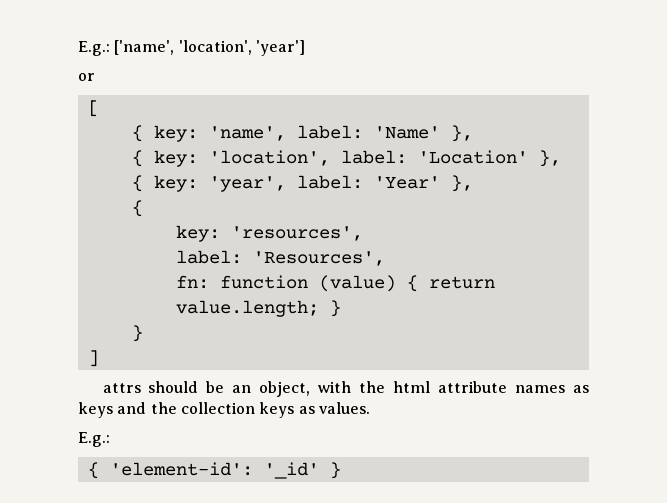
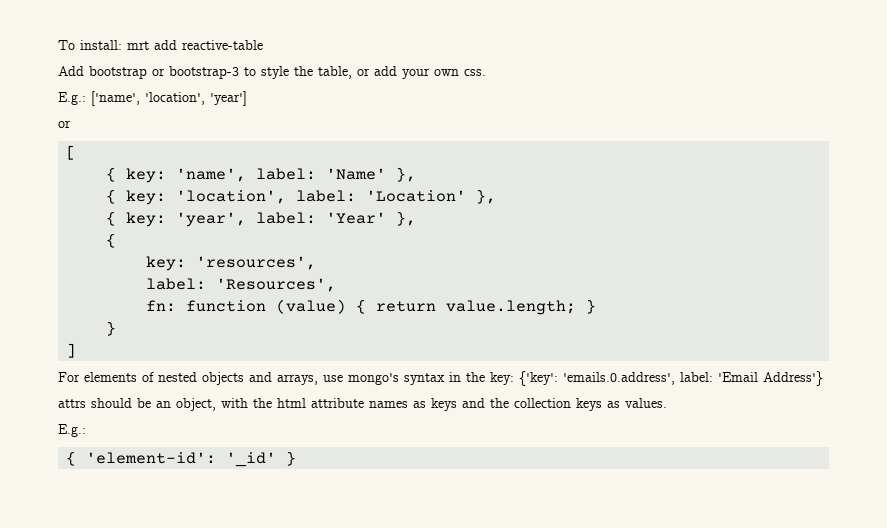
(78, 48) none -> [58,40,263,50] [58,66,486,79] To install: mrt add reactive-table // Add bootstrap or bootstrap-3 to style the table, or add your own css. //
(99, 358) none -> [58,371,823,386] // For elements of nested objects and arrays, use mongo's syntax in the key: {'key': 'emails.0.address', label: 'Email Address'}

